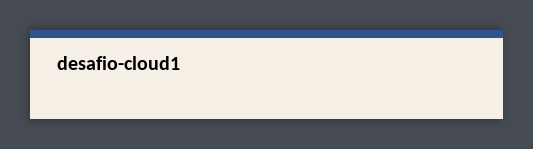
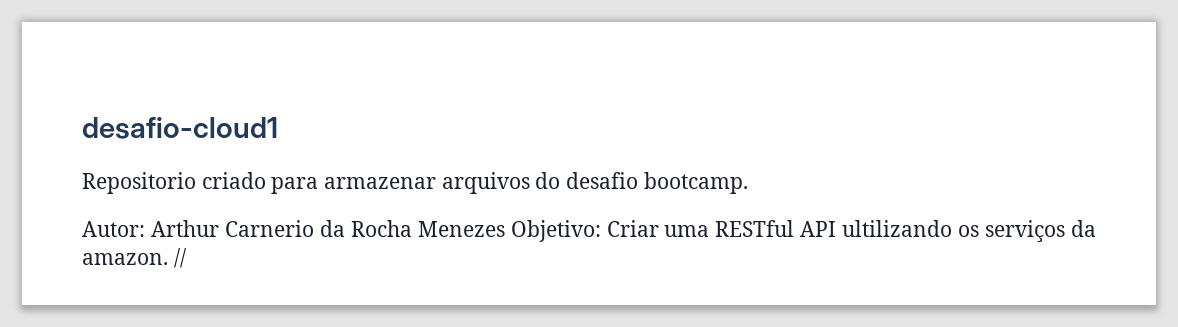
(180, 63) none -> [82,172,748,194] [82,220,1097,243] [82,248,187,268] // Repositorio criado para armazenar arquivos do desafio bootcamp. // Autor: Arthur Carnerio da Rocha Menezes Objetivo: Criar uma RESTful API ultilizando os serviços da amazon. //

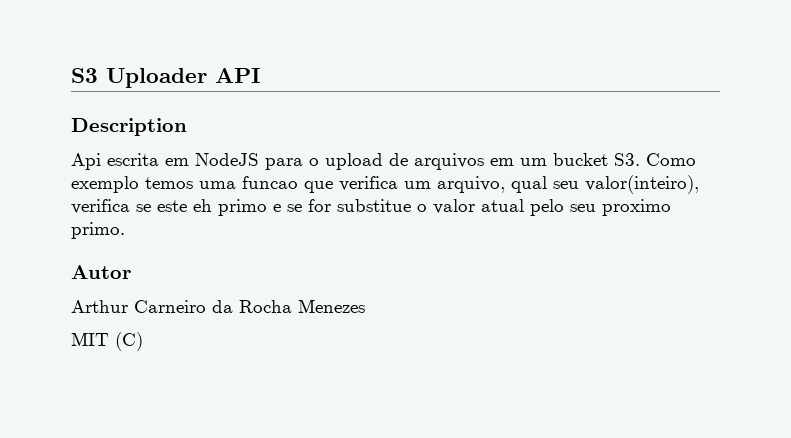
[82,117,278,139] [82,172,748,194] [82,220,1097,243] [82,248,187,268] desafio-cloud1 // Repositorio criado para armazenar arquivos do desafio bootcamp. // Autor: Arthur Carnerio da Rocha Menezes Objetivo: Criar uma RESTful API ultilizando os serviços da amazon. // -> [71,68,261,88] [71,118,187,136] [71,153,696,170] [71,175,699,194] [71,199,671,216] [71,222,125,239] [71,265,131,279] [71,299,365,313] [71,332,143,351] S3 Uploader API // Description // Api escrita em NodeJS para o upload de arquivos em um bucket S3. Como exemplo temos uma funcao que verifica um arquivo, qual seu valor(inteiro), verifica se este eh primo e se for substitue o valor atual pelo seu proximo primo. // Autor // Arthur Carneiro da Rocha Menezes // MIT (C)

